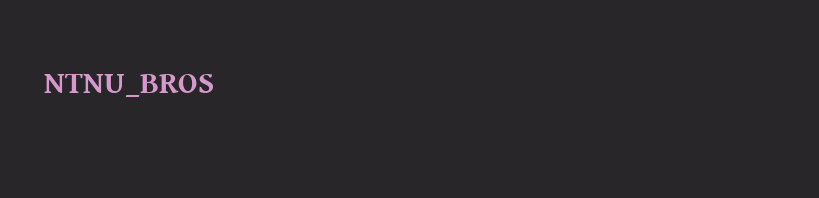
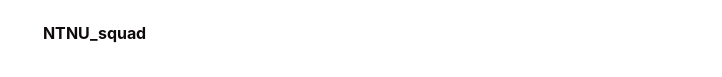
[44,74,214,97] NTNU_BROS -> [43,27,146,43] NTNU_squad

